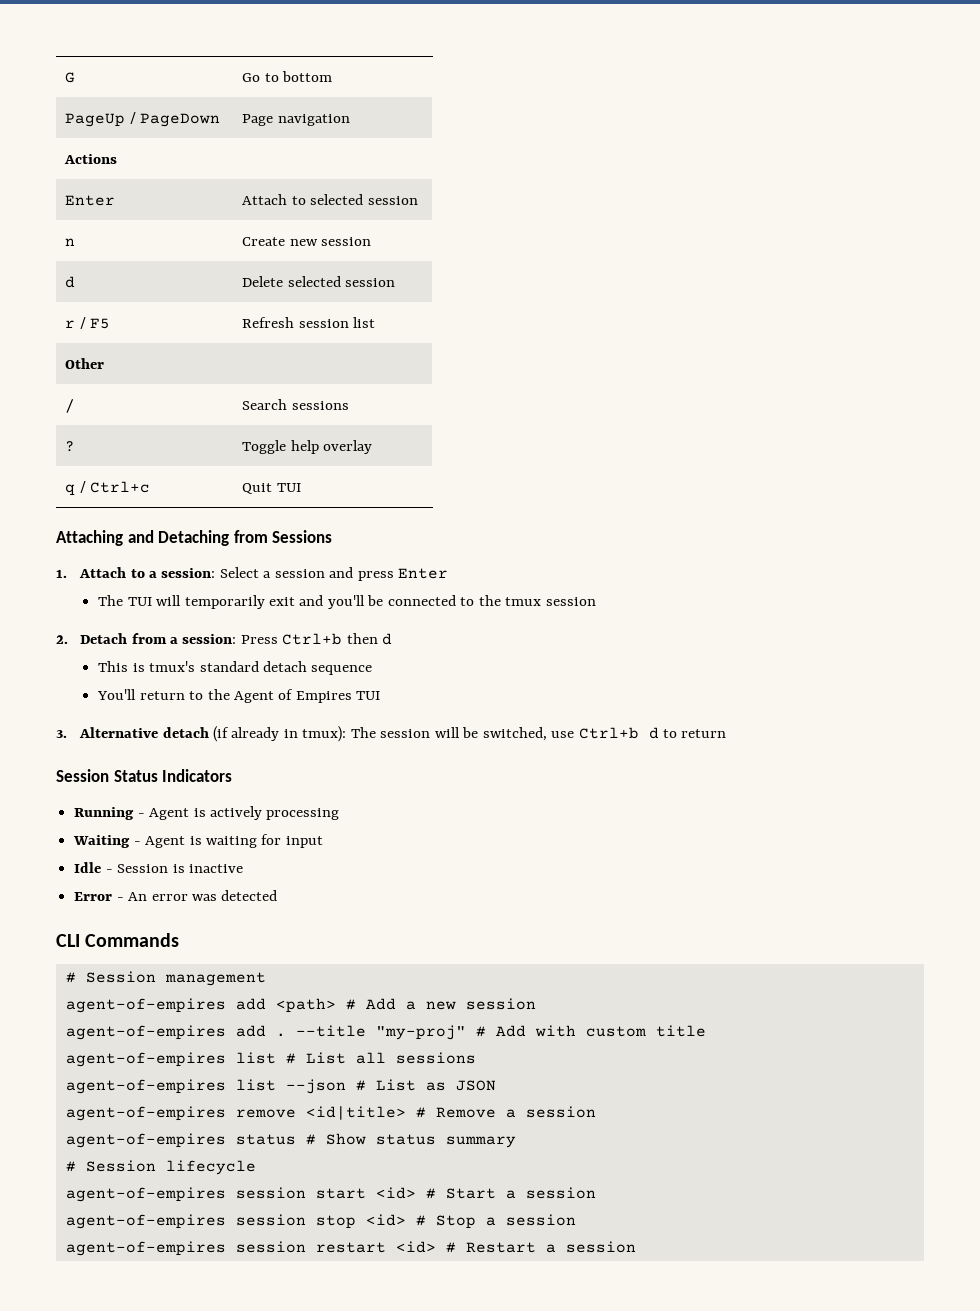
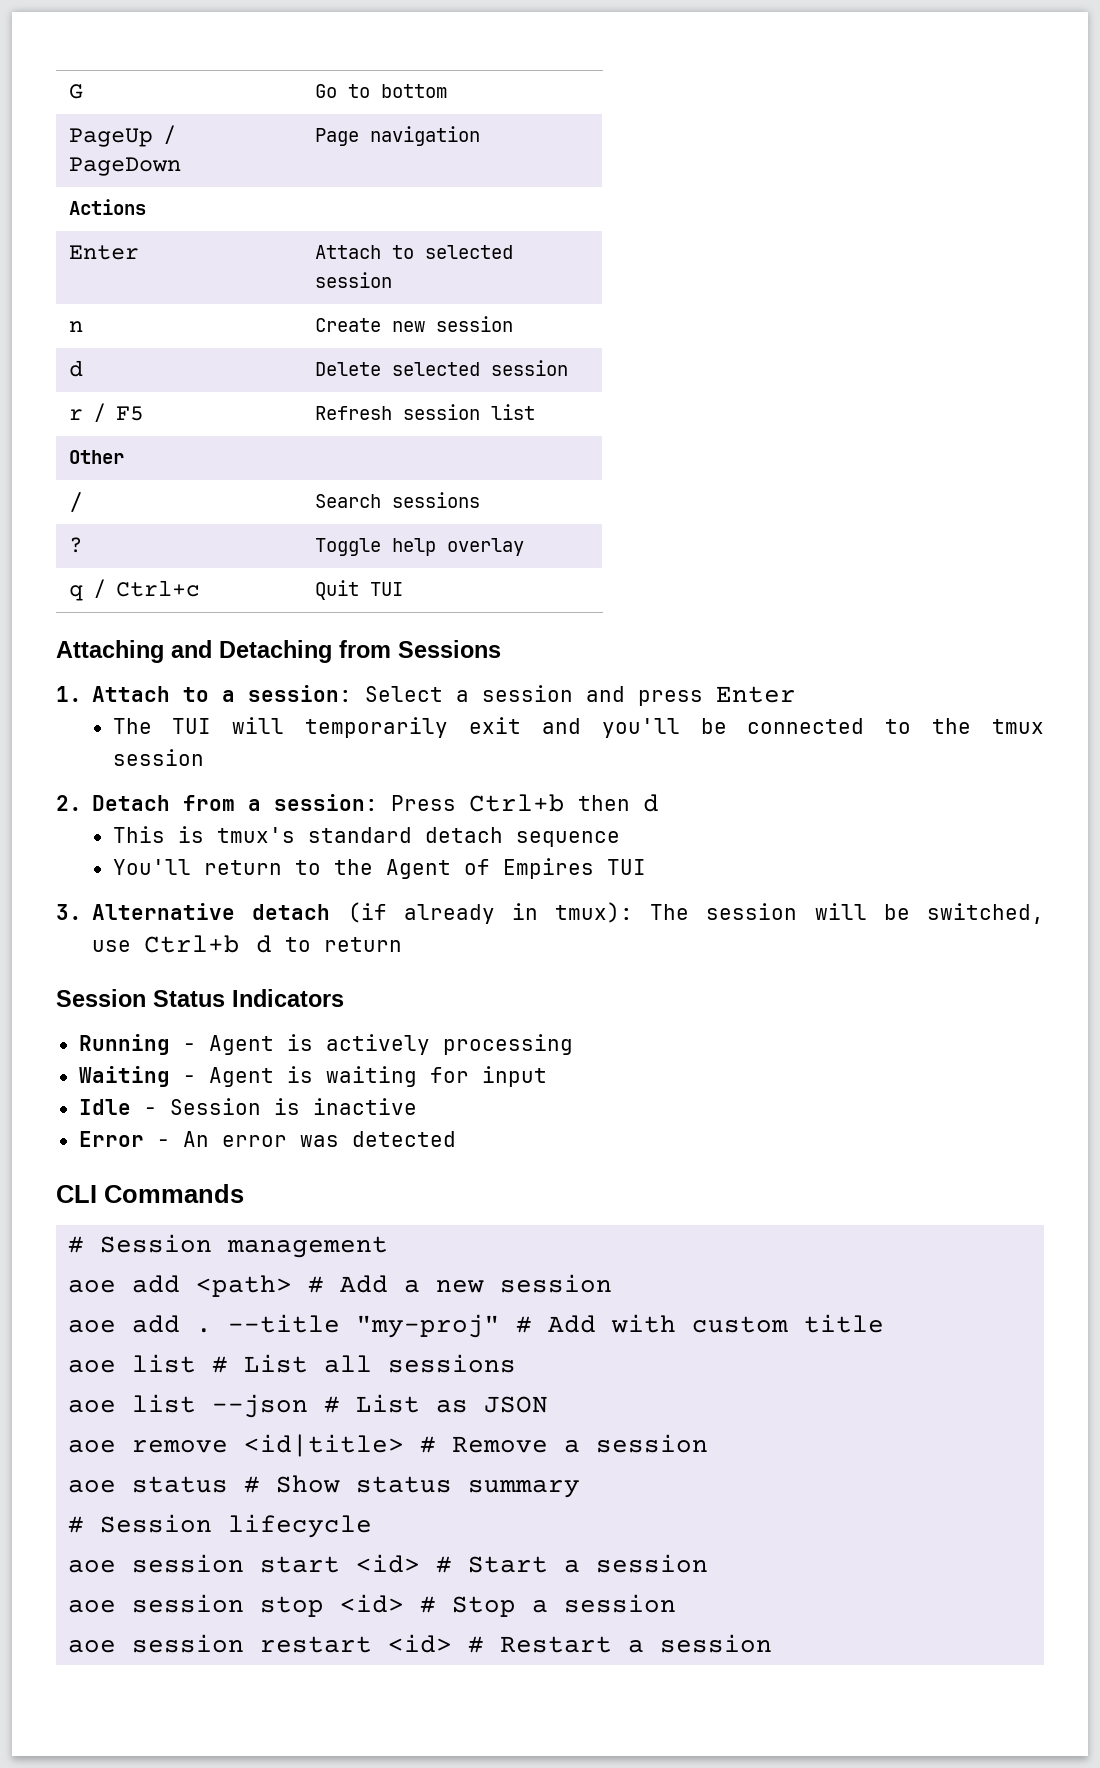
[65,998,226,1013] agent-of-empires -> [68,1280,117,1293] aoe
[65,1025,226,1040] agent-of-empires -> [68,1320,117,1333] aoe
[65,1052,226,1067] agent-of-empires -> [68,1360,117,1373] aoe
[65,1079,226,1094] agent-of-empires -> [68,1400,117,1413] aoe
[65,1106,226,1121] agent-of-empires -> [68,1440,117,1453] aoe
[65,1133,226,1148] agent-of-empires -> [68,1480,117,1493] aoe
[65,1187,226,1202] agent-of-empires -> [68,1560,117,1573] aoe
[65,1214,226,1229] agent-of-empires -> [68,1600,117,1613] aoe
[65,1241,226,1256] agent-of-empires -> [68,1640,117,1653] aoe

